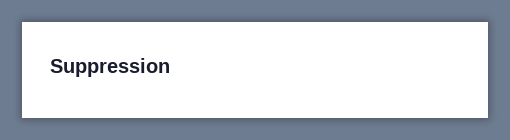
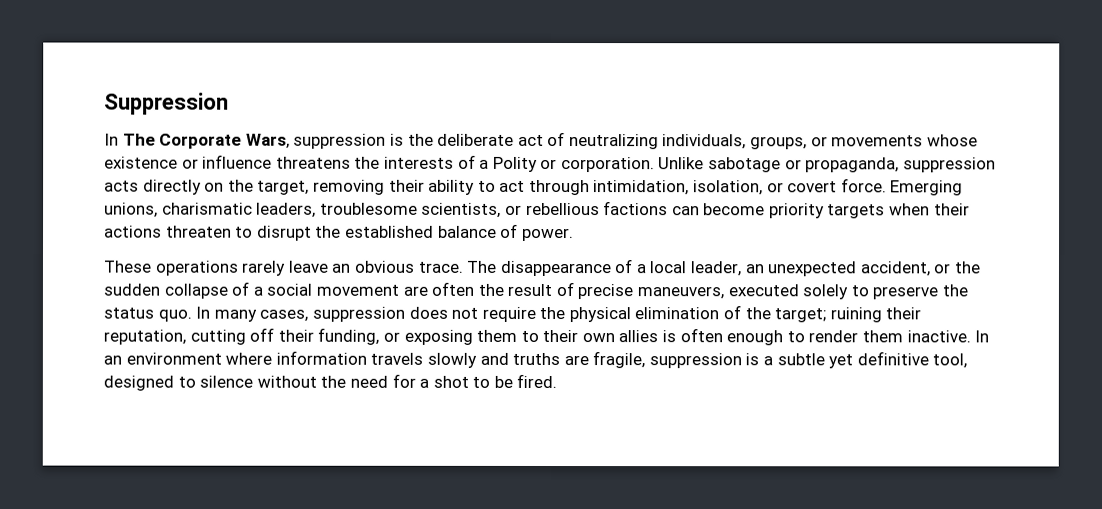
(170, 67) none -> [104,131,978,150] [104,154,996,173] [104,178,964,196] [104,201,970,219] [104,223,574,242] [103,259,981,277] [103,281,969,300] [103,305,922,323] [103,327,990,346] [103,350,968,369] [103,373,558,391] // In The Corporate Wars, suppression is the deliberate act of neutralizing individuals, groups, or movements whose existence or influence threatens the interests of a Polity or corporation. Unlike sabotage or propaganda, suppression acts directly on the target, removing their ability to act through intimidation, isolation, or covert force. Emerging unions, charismatic leaders, troublesome scientists, or rebellious factions can become priority targets when their actions threaten to disrupt the established balance of power. // These operations rarely leave an obvious trace. The disappearance of a local leader, an unexpected accident, or the sudden collapse of a social movement are often the result of precise maneuvers, executed solely to preserve the status quo. In many cases, suppression does not require the physical elimination of the target; ruining their reputation, cutting off their funding, or exposing them to their own allies is often enough to render them inactive. In an environment where information travels slowly and truths are fragile, suppression is a subtle yet definitive tool, designed to silence without the need for a shot to be fired.

